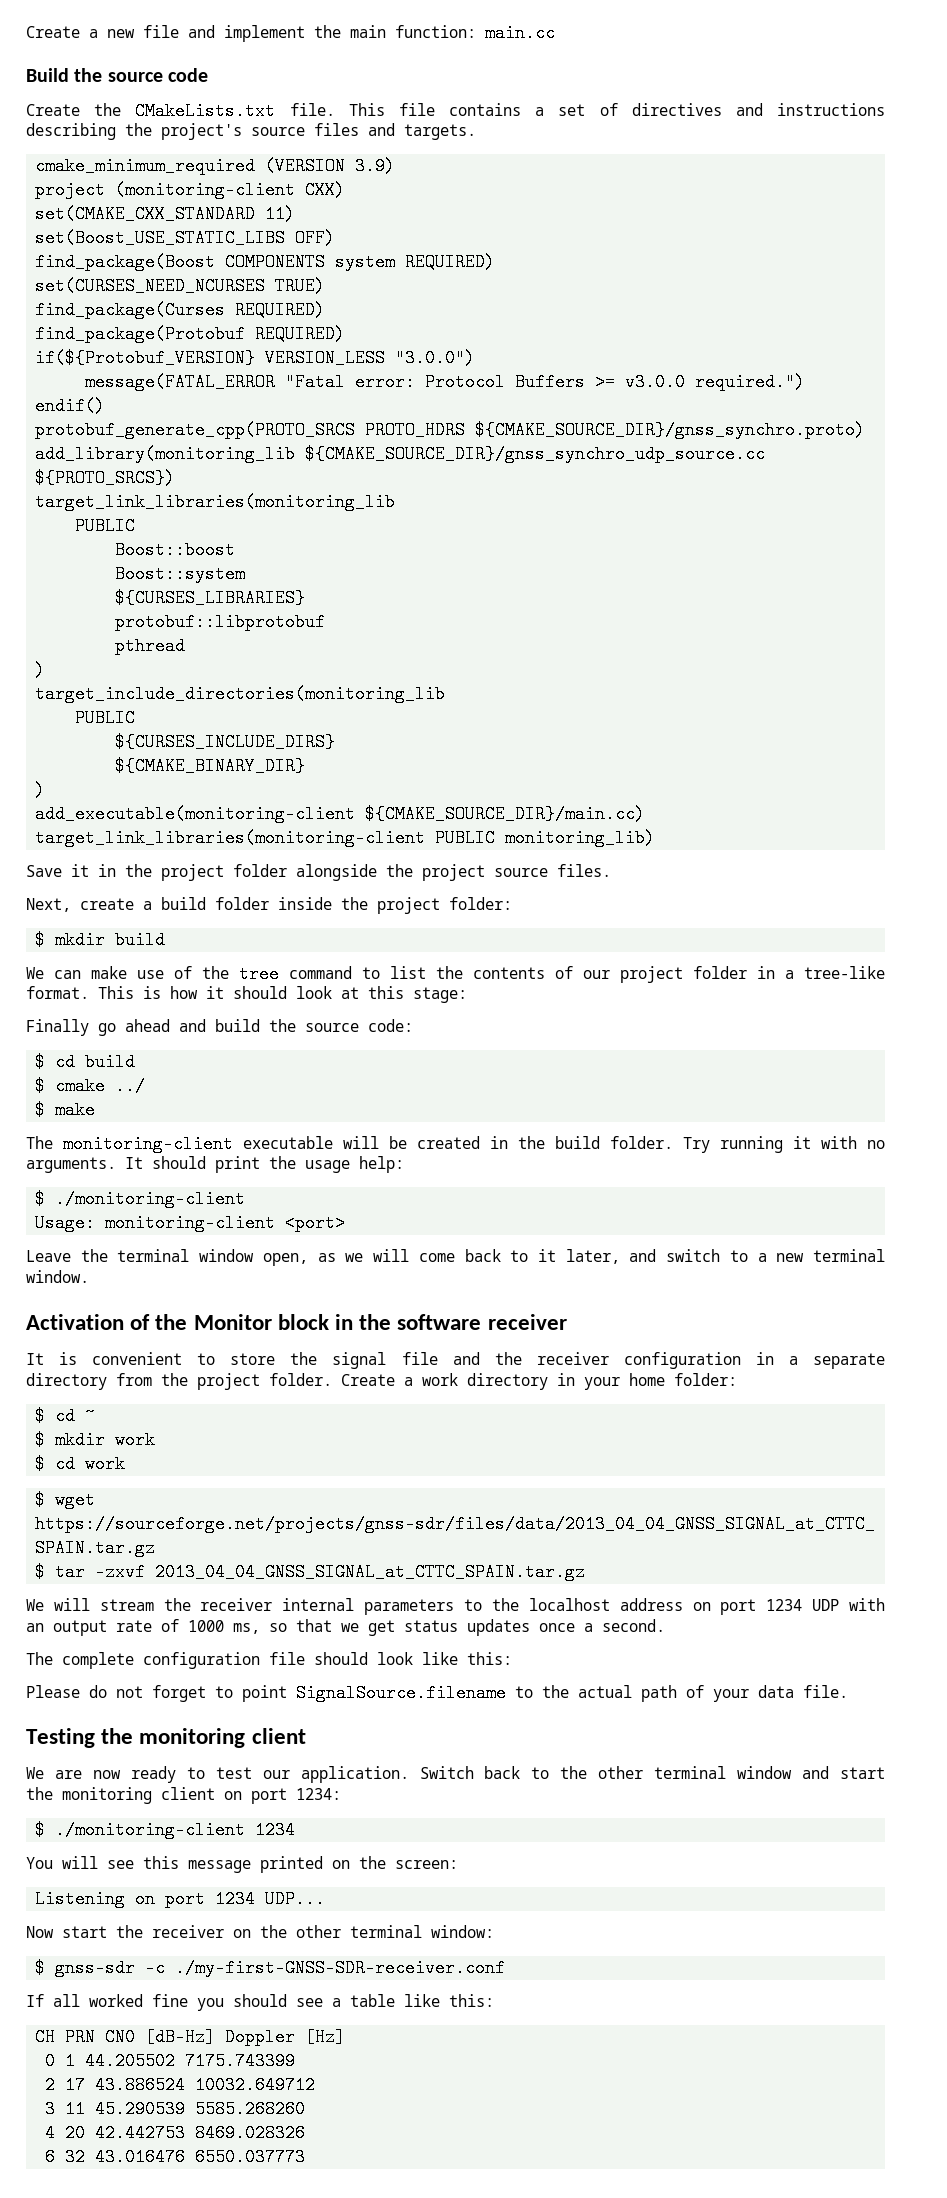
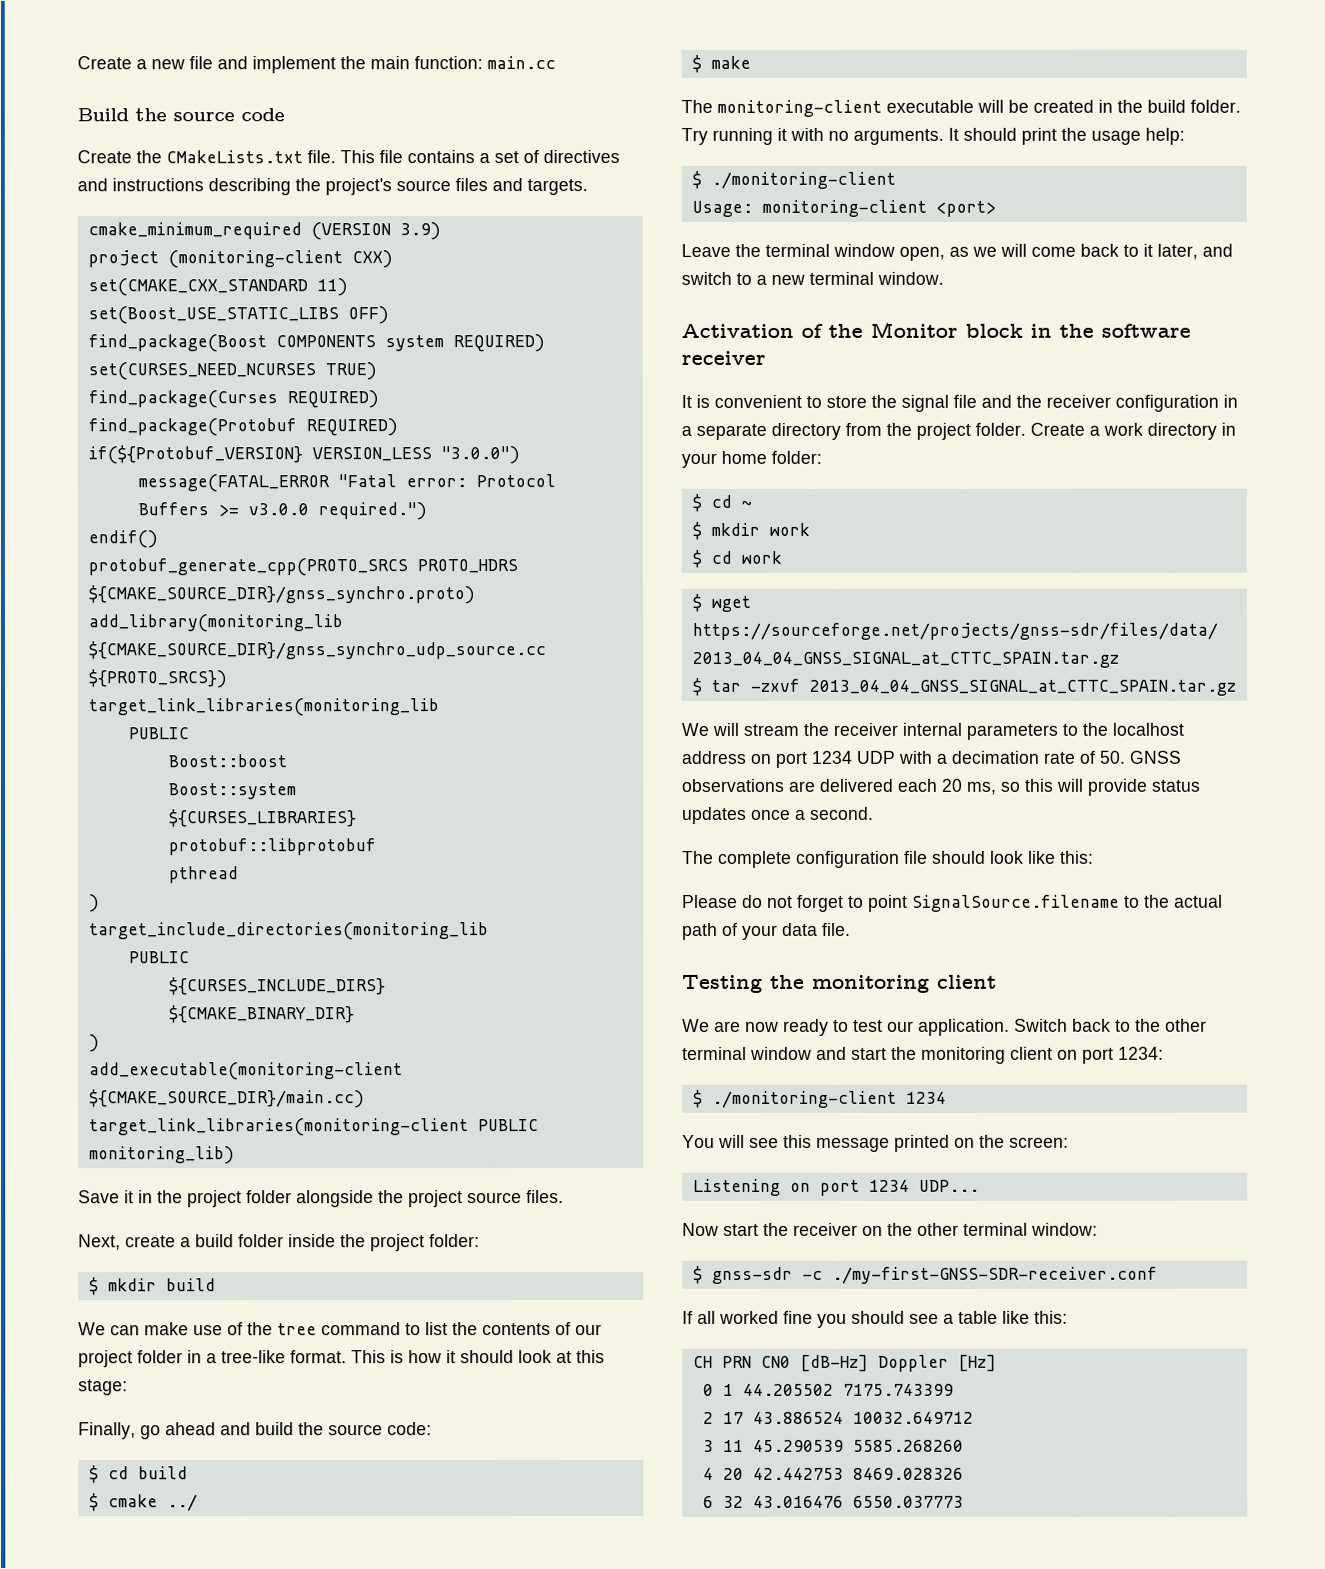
[26,1019,89,1036] Finally -> [78,1422,136,1440] Finally,
[26,1619,395,1636] an output rate of 1000 ms, so that we get -> [936,750,1181,764] [681,778,1148,796] a decimation rate of 50. GNSS observations are delivered each 20 ms, so this will provide

